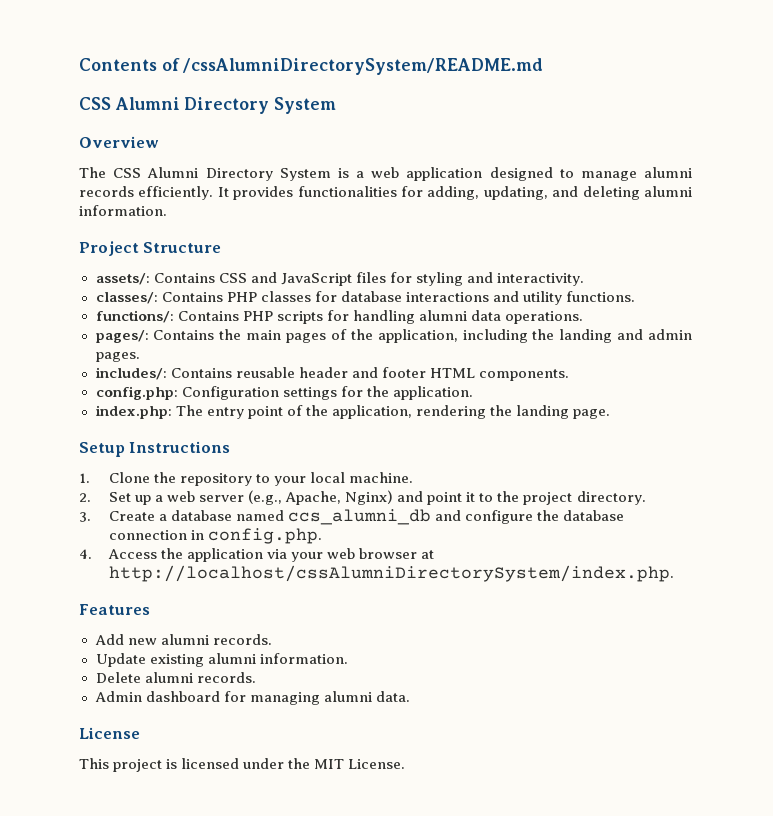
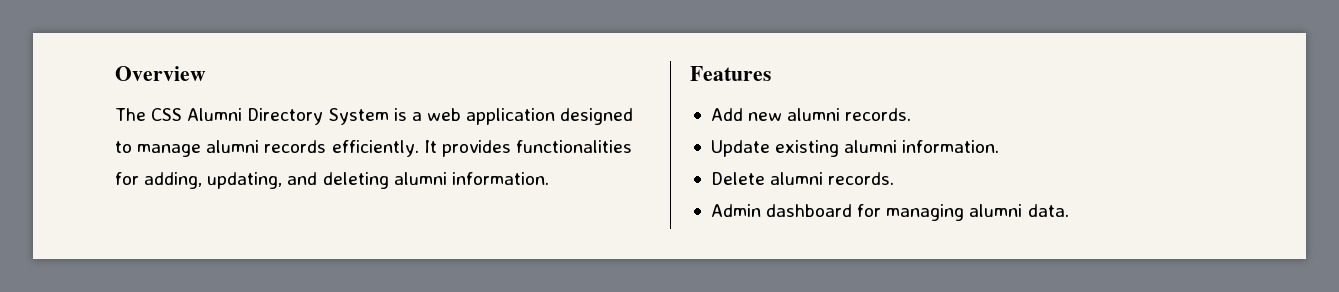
[79,58,544,75] [79,97,337,114] Contents of /cssAlumniDirectorySystem/README.md // CSS Alumni Directory System // -> (115, 73) none
[79,241,222,256] [95,272,584,286] [95,291,635,305] [95,310,583,324] [95,329,692,343] [95,352,140,362] [95,367,569,381] [95,386,473,400] [95,405,611,419] [79,441,231,457] [79,472,414,486] [79,490,646,505] [79,509,625,525] [108,528,322,544] [79,548,435,562] [108,565,674,582] // Project Structure // assets/: Contains CSS and JavaScript files for styling and interactivity. // classes/: Contains PHP classes for database interactions and utility functions. // functions/: Contains PHP scripts for handling alumni data operations. // pages/: Contains the main pages of the application, including the landing and admin pages. // includes/: Contains reusable header and footer HTML components. // config.php: Configuration settings for the application. // index.php: The entry point of the application, rendering the landing page. // Setup Instructions // 1. Clone the repository to your local machine. // 2. Set up a web server (e.g., Apache, Nginx) and point it to the project directory. // 3. Create a database named ccs_alumni_db and configure the database connection in config.php. // 4. Access the application via your web browser at http://localhost/cssAlumniDirectorySystem/index.php. -> (549, 178) none
[79,727,140,739] [79,758,406,772] // License // This project is licensed under the MIT License. -> (1069, 210) none

